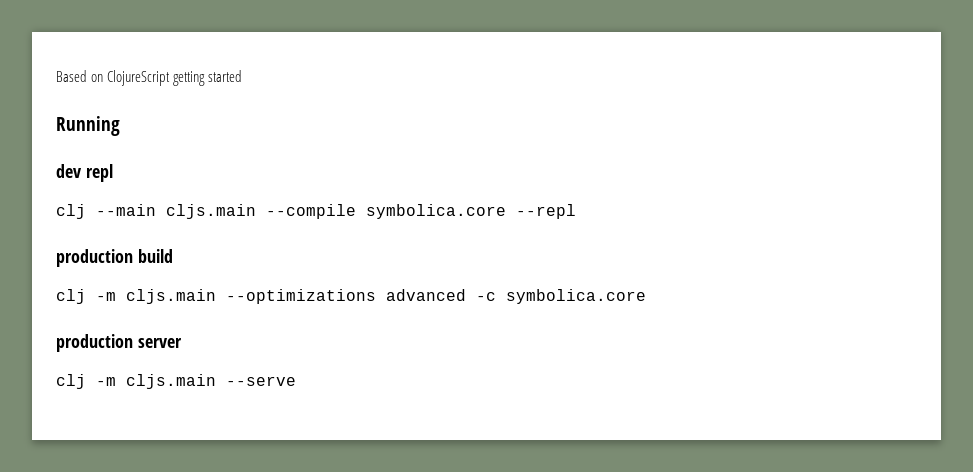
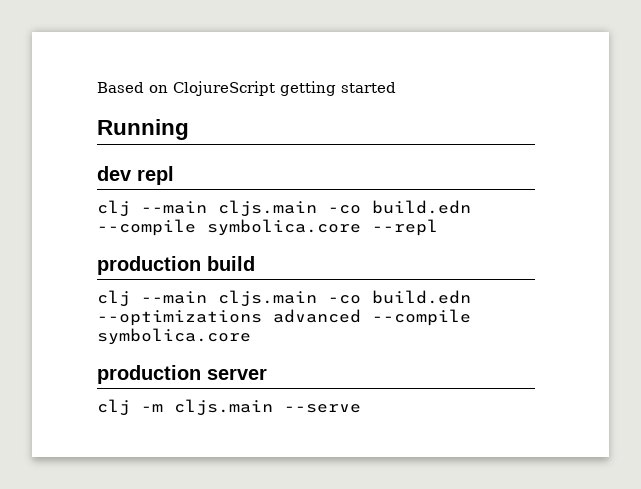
(256, 211) none -> [328,200,471,214] -co build.edn
[96,289,216,304] -m cljs.main -> [141,290,471,307] --main cljs.main -co build.edn
[476,292,496,301] -c -> [372,309,471,326] --compile

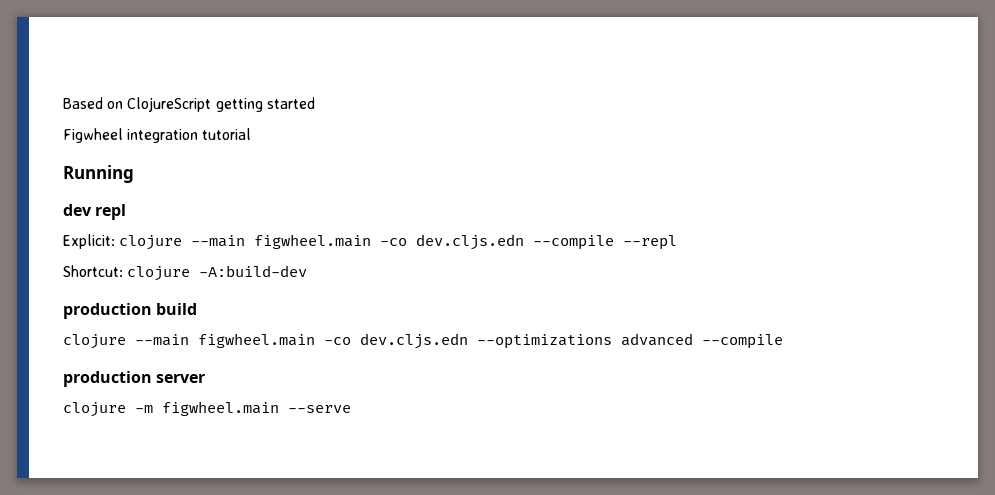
(396, 87) none -> [63,128,252,143] // Figwheel integration tutorial
[97,200,471,217] [97,219,438,236] [97,256,255,275] [97,290,471,307] clj --main cljs.main -co build.edn --compile symbolica.core --repl // production build // clj --main cljs.main -co build.edn -> [63,234,678,250] [63,265,308,281] [63,303,198,319] [63,333,468,349] Explicit: clojure --main figwheel.main -co dev.cljs.edn --compile --repl // Shortcut: clojure -A:build-dev // production build // clojure --main figwheel.main -co dev.cljs.edn
[97,328,251,345] symbolica.core -> (783, 341) none
[97,399,273,416] clj -m cljs.main -> [63,401,279,417] clojure -m figwheel.main

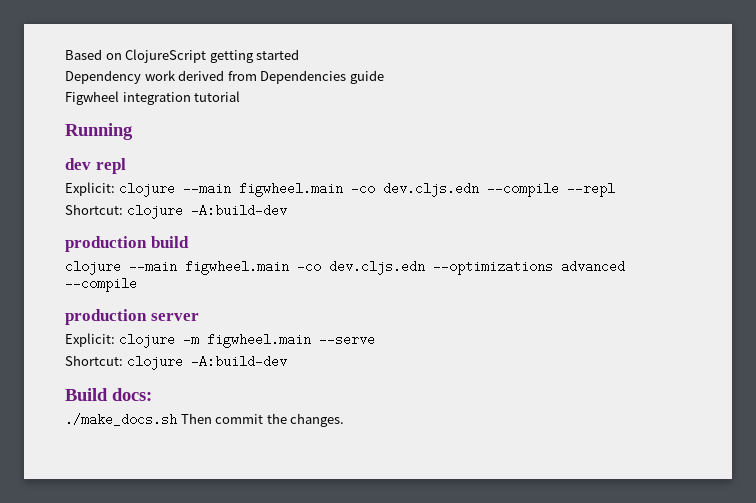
(315, 103) none -> [65,70,384,84] // Dependency work derived from Dependencies guide
(206, 378) none -> [65,333,115,347] Explicit:
(351, 409) none -> [65,355,287,370] [65,388,152,401] [65,413,345,427] // Shortcut: clojure -A:build-dev // Build docs: // ./make_docs.sh Then commit the changes.

